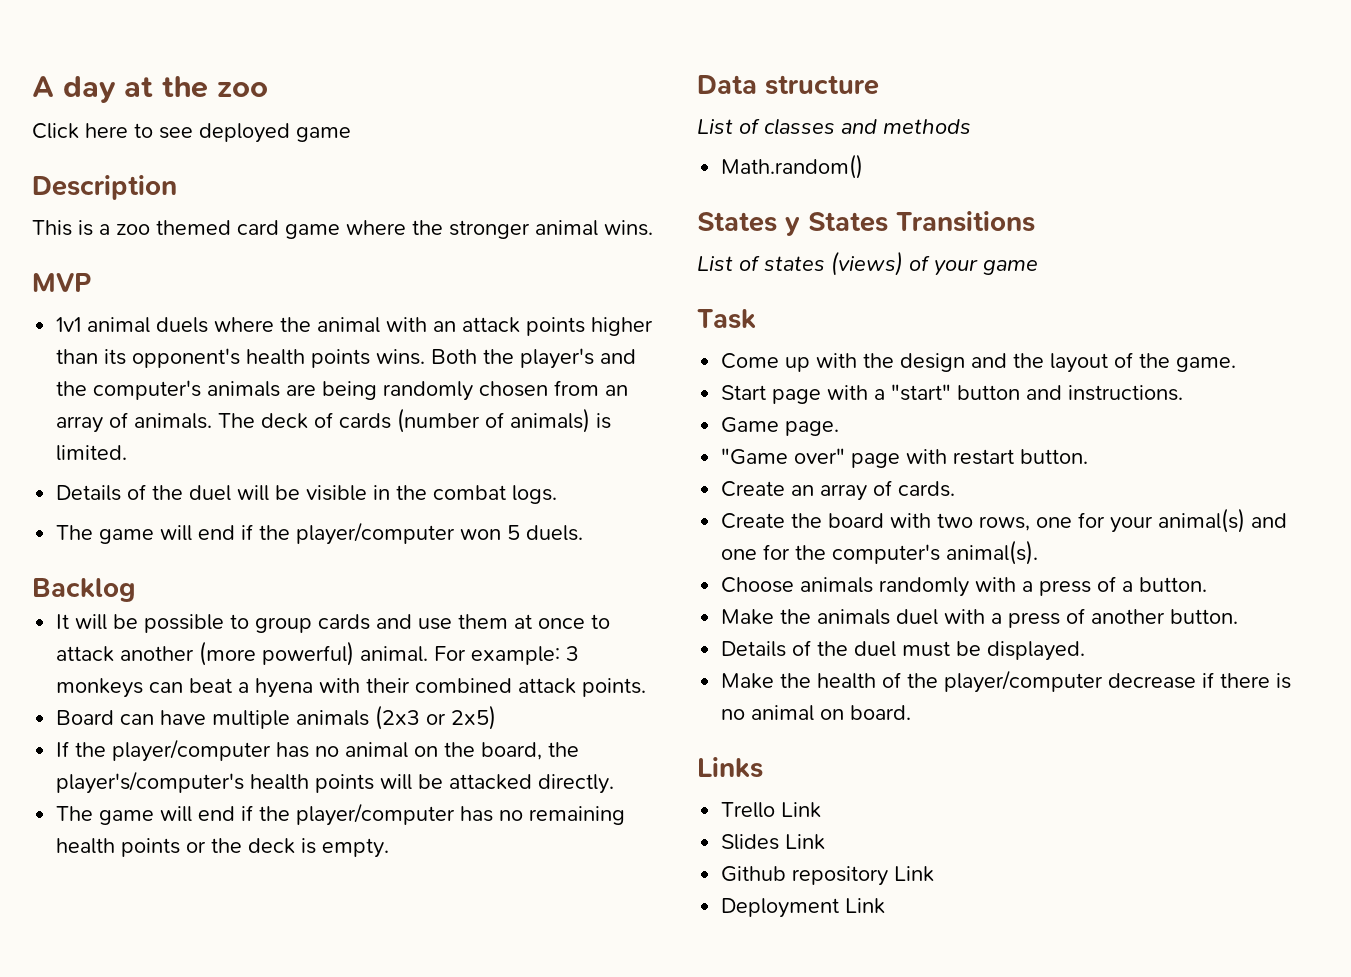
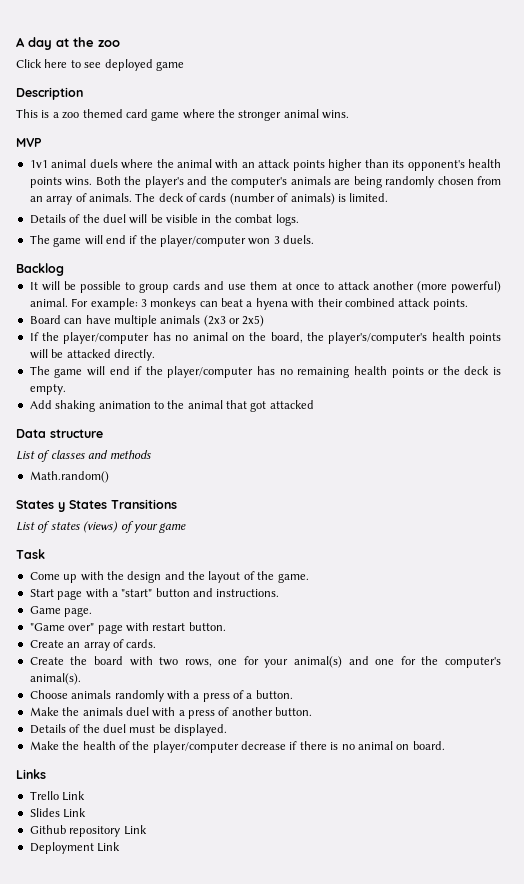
[507,525,521,540] 5 -> [273,236,280,244] 3
(390, 848) none -> [29,400,314,412] // Add shaking animation to the animal that got attacked

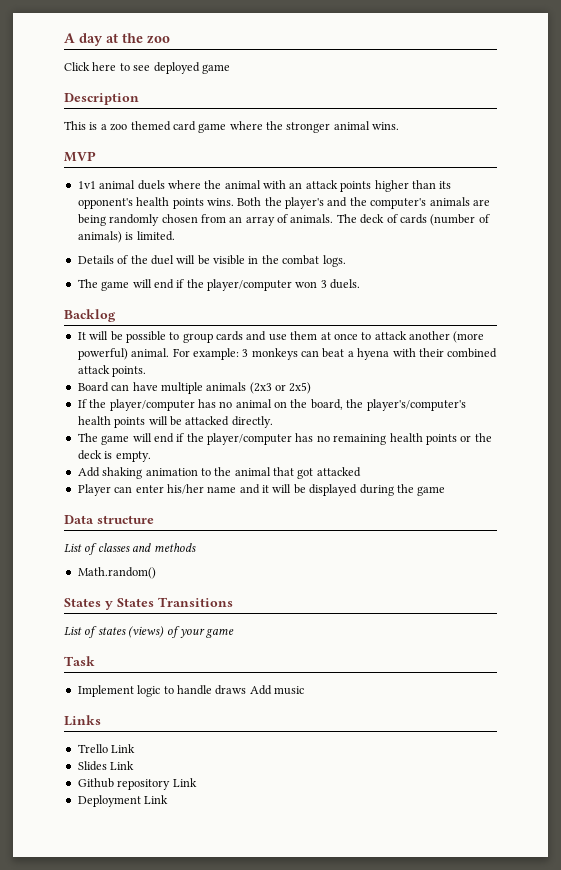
(314, 404) none -> [77,484,446,496] // Player can enter his/her name and it will be displayed during the game
[29,571,309,583] [29,588,280,600] [29,606,93,617] [29,622,226,634] [29,639,157,651] [29,656,502,668] [29,673,81,685] [29,690,293,702] [29,707,313,719] [29,724,227,736] [29,741,445,753] Come up with the design and the layout of the game. // Start page with a "start" button and instructions. // Game page. // "Game over" page with restart button. // Create an array of cards. // Create the board with two rows, one for your animal(s) and one for the computer's animal(s). // Choose animals randomly with a press of a button. // Make the animals duel with a press of another button. // Details of the duel must be displayed. // Make the health of the player/computer decrease if there is no animal on board. -> [77,685,304,697] Implement logic to handle draws Add music

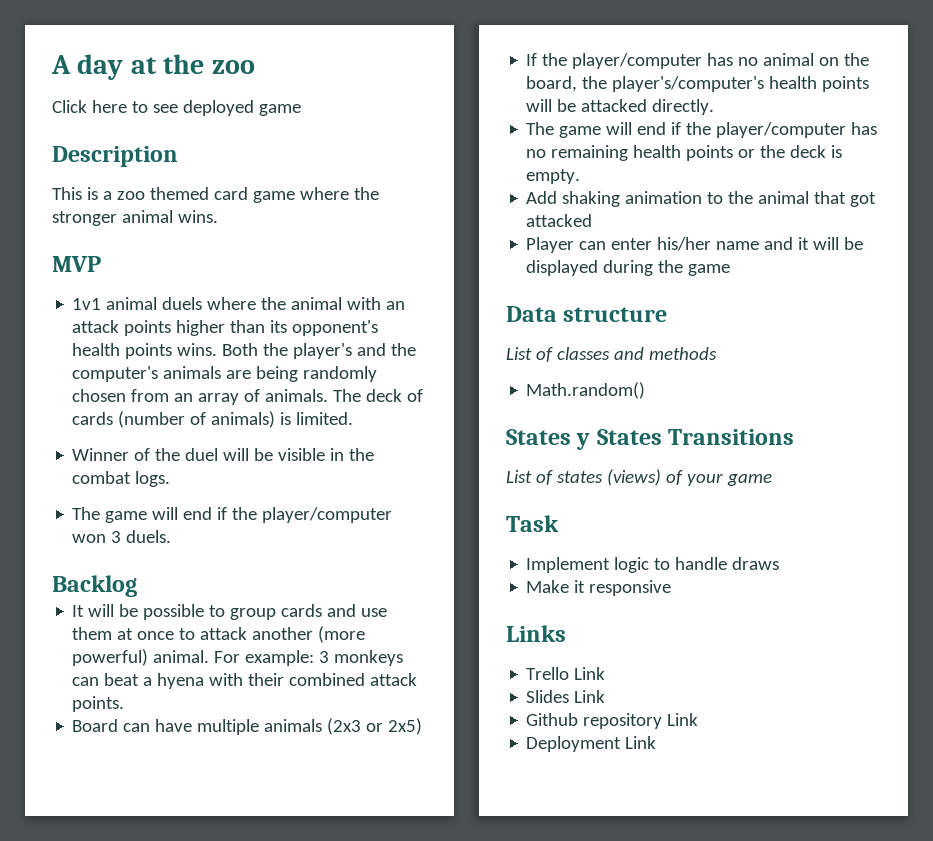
[77,255,114,264] Details -> [72,448,130,461] Winner
[249,685,304,695] Add music -> [526,580,672,596] // Make it responsive

